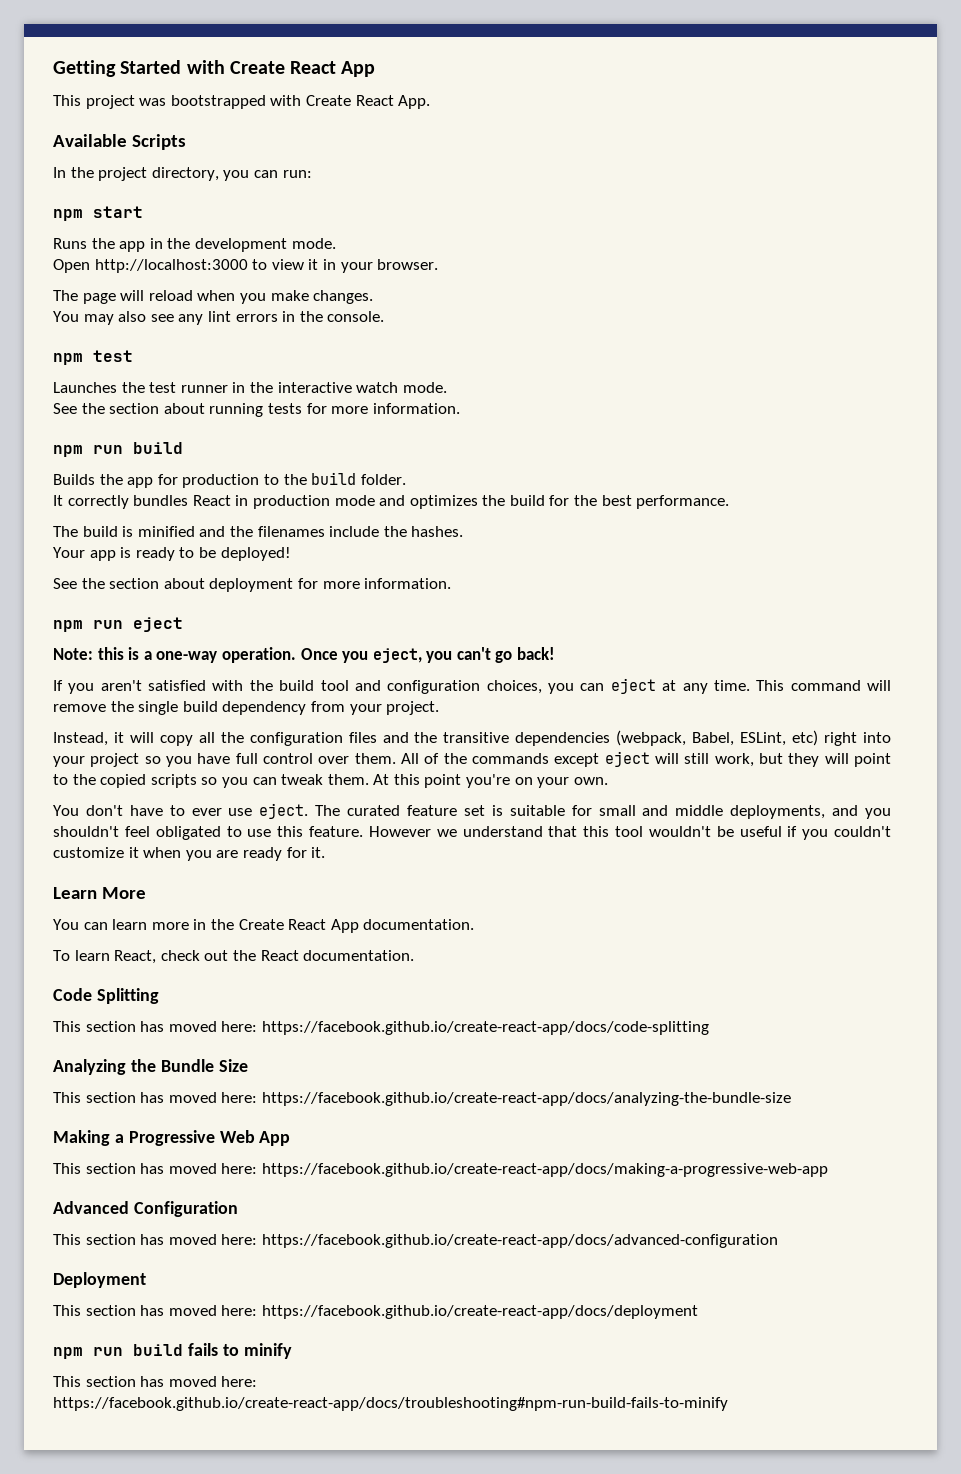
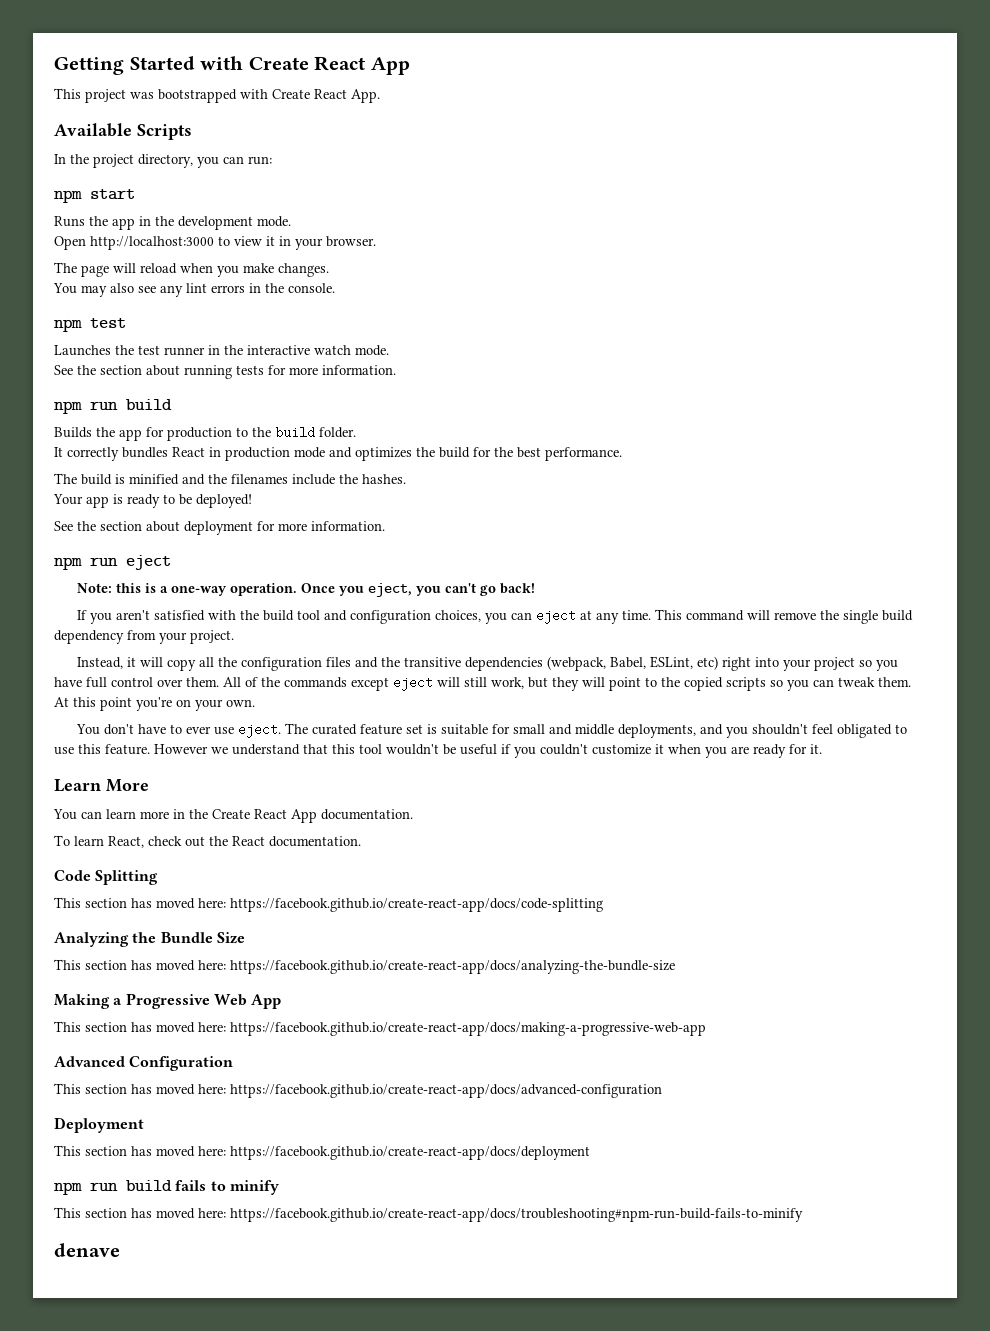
(728, 1404) none -> [54,1243,120,1257] // denave

